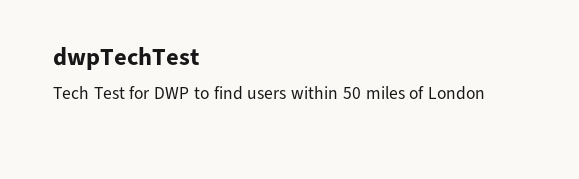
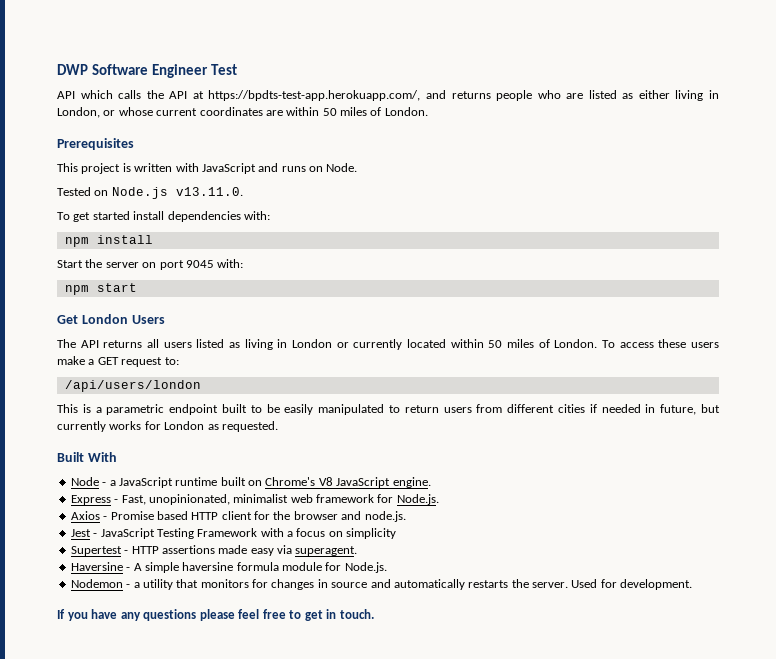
[53,47,199,70] [53,86,485,100] dwpTechTest // Tech Test for DWP to find users within 50 miles of London -> [57,64,237,78] [57,90,719,101] [57,107,428,118] [57,138,134,150] [57,163,358,174] [57,187,243,199] [57,211,270,222] [64,235,153,247] [57,259,244,270] [64,283,137,295] [57,314,165,324] [57,339,719,350] [57,356,179,367] [64,380,201,392] [57,404,720,415] [57,421,278,432] [57,452,117,462] [70,477,431,488] [70,494,439,505] [70,511,406,522] [70,528,397,539] [70,545,358,556] [70,562,387,573] [70,579,693,590] [57,609,374,621] DWP Software Engineer Test // API which calls the API at https://bpdts-test-app.herokuapp.com/, and returns people who are listed as either living in London, or whose current coordinates are within 50 miles of London. // Prerequisites // This project is written with JavaScript and runs on Node. // Tested on Node.js v13.11.0. // To get started install dependencies with: // npm install // Start the server on port 9045 with: // npm start // Get London Users // The API returns all users listed as living in London or currently located within 50 miles of London. To access these users make a GET request to: // /api/users/london // This is a parametric endpoint built to be easily manipulated to return users from different cities if needed in future, but currently works for London as requested. // Built With // Node - a JavaScript runtime built on Chrome's V8 JavaScript engine. // Express - Fast, unopinionated, minimalist web framework for Node.js. // Axios - Promise based HTTP client for the browser and node.js. // Jest - JavaScript Testing Framework with a focus on simplicity // Supertest - HTTP assertions made easy via superagent. // Haversine - A simple haversine formula module for Node.js. // Nodemon - a utility that monitors for changes in source and automatically restarts the server. Used for development. // If you have any questions please feel free to get in touch.

